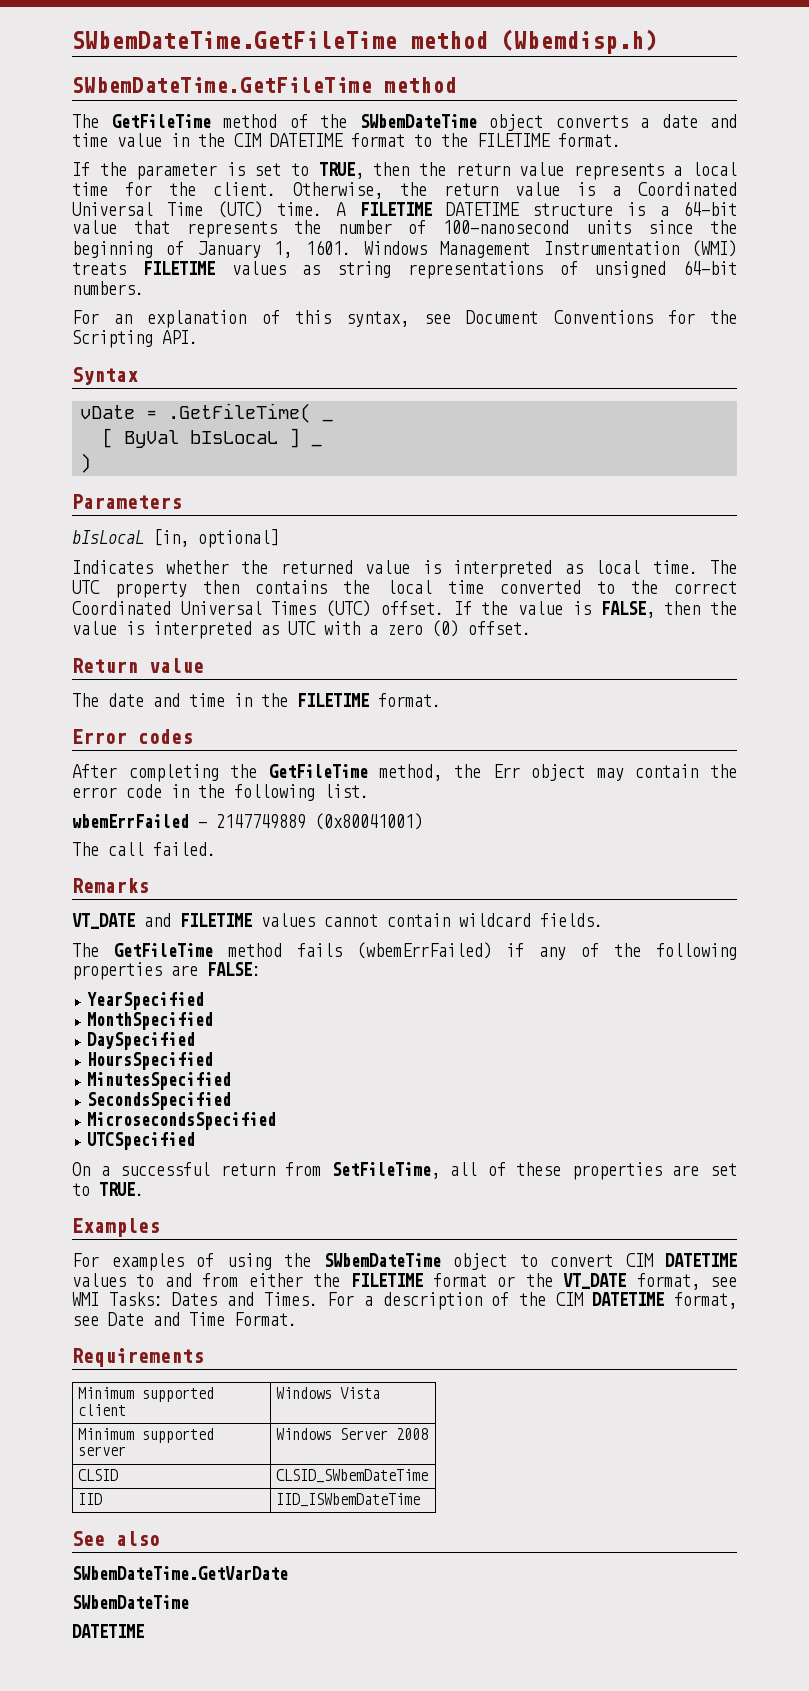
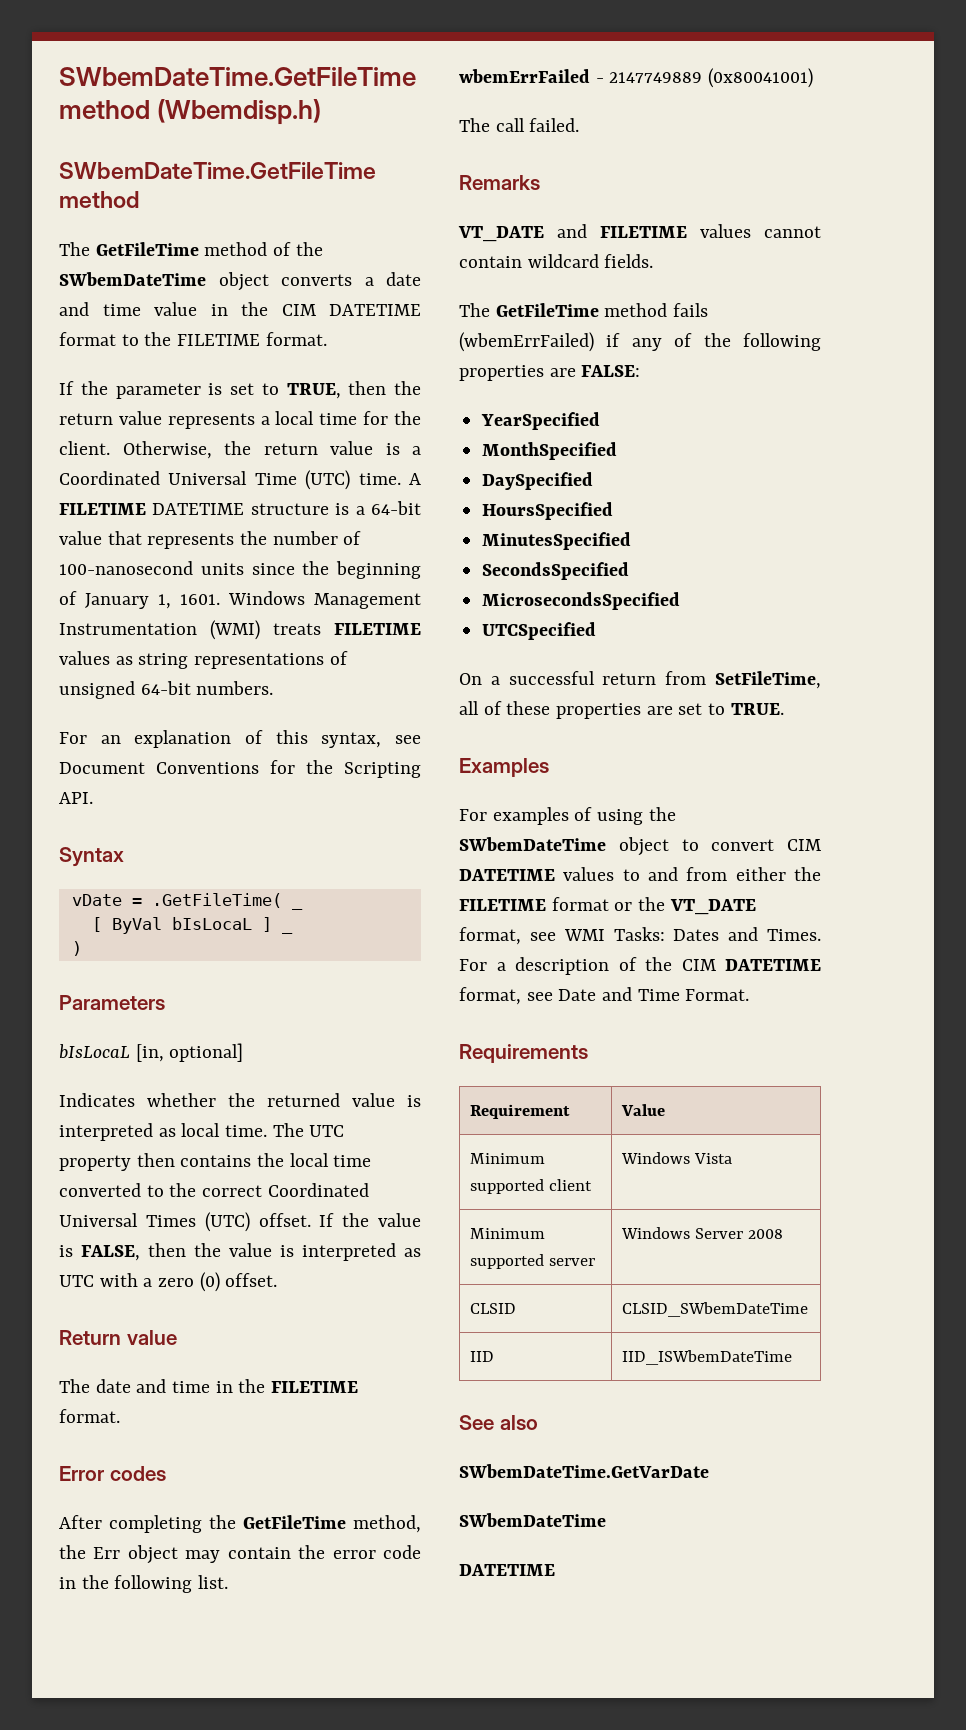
(204, 1357) none -> [469,1104,570,1119] [620,1104,665,1116] // Requirement | Value

